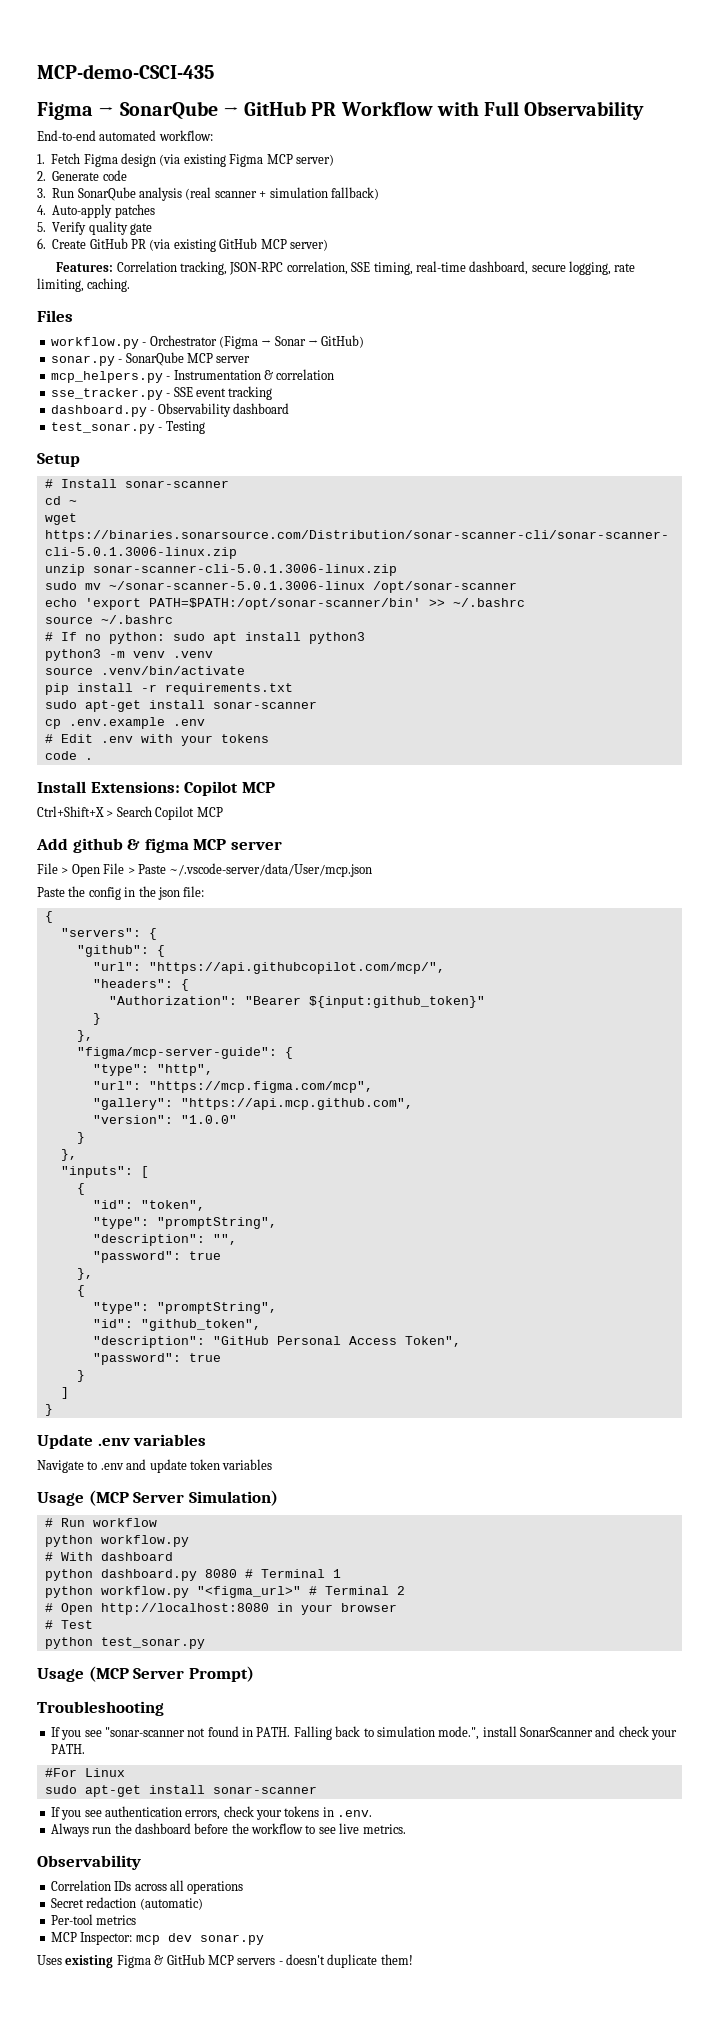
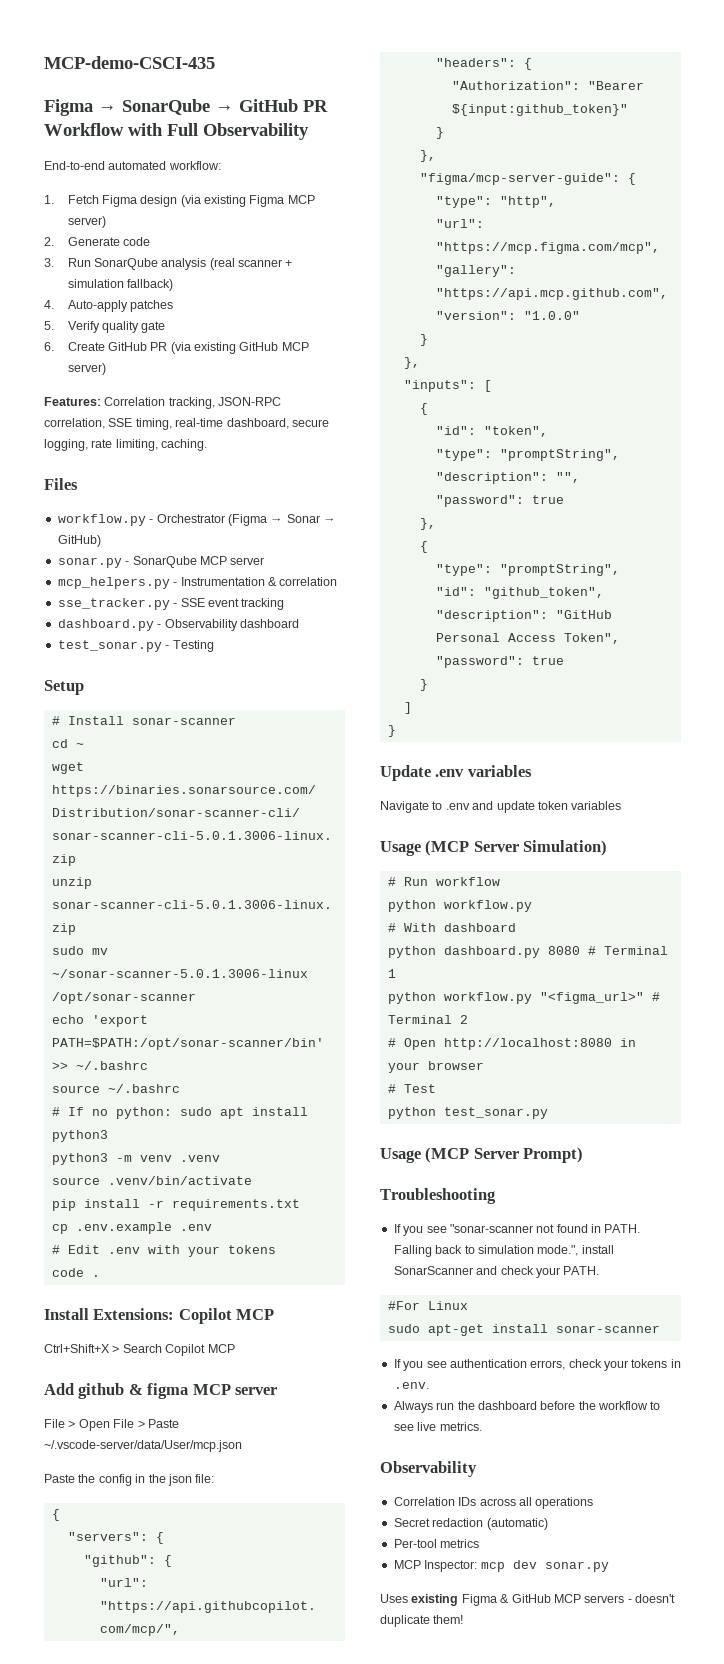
[44,700,317,712] // sudo apt-get install sonar-scanner -> (300, 1205) none

